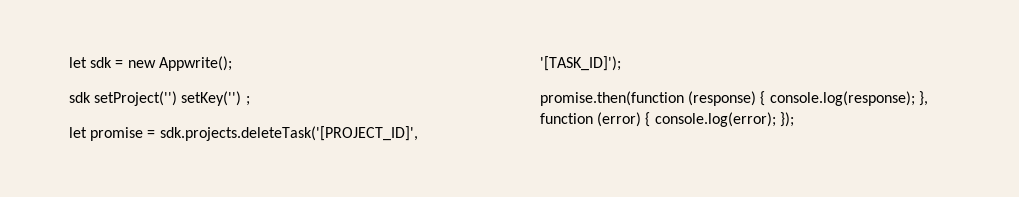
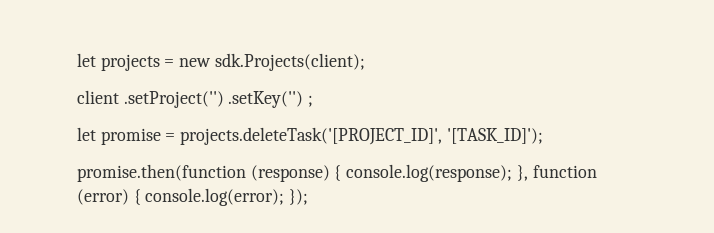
[69,57,113,68] let sdk -> [77,53,160,71] let projects
[158,56,232,71] [69,91,242,106] Appwrite(); // sdk setProject('') setKey('') -> [214,53,365,71] [77,90,304,108] sdk.Projects(client); // client .setProject('') .setKey('')
[159,126,418,141] sdk.projects.deleteTask('[PROJECT_ID]', -> [180,127,443,145] projects.deleteTask('[PROJECT_ID]',

